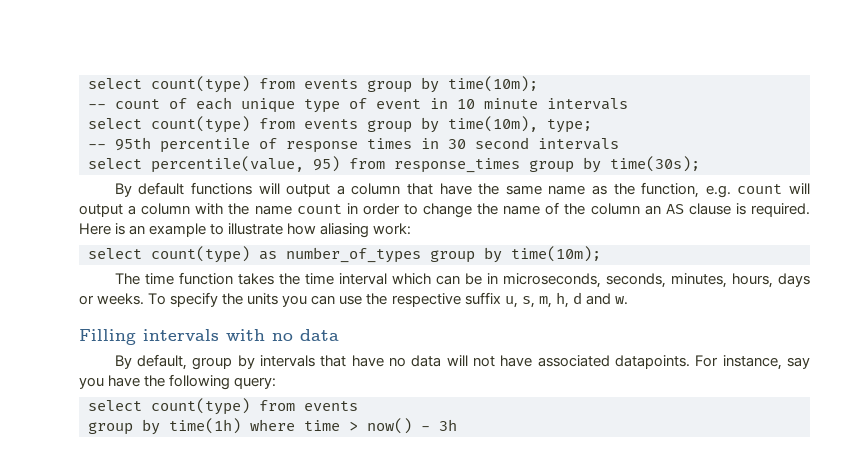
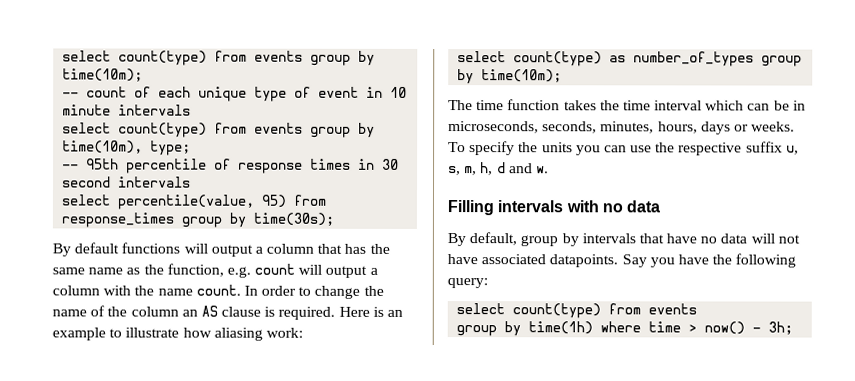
[439,183,472,195] have -> [344,243,367,254] has
[296,203,358,214] count in -> [195,284,258,296] count. In
[695,355,810,370] For instance, say -> [621,254,647,268] Say
[439,419,457,431] 3h -> [768,321,794,335] 3h;

